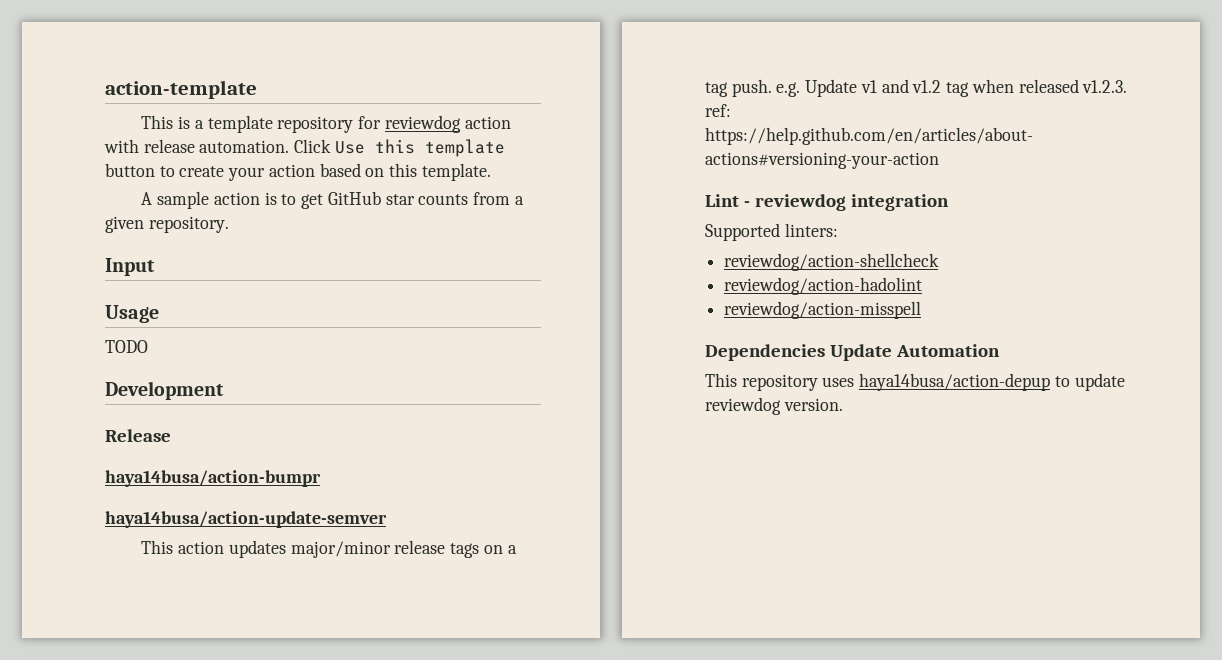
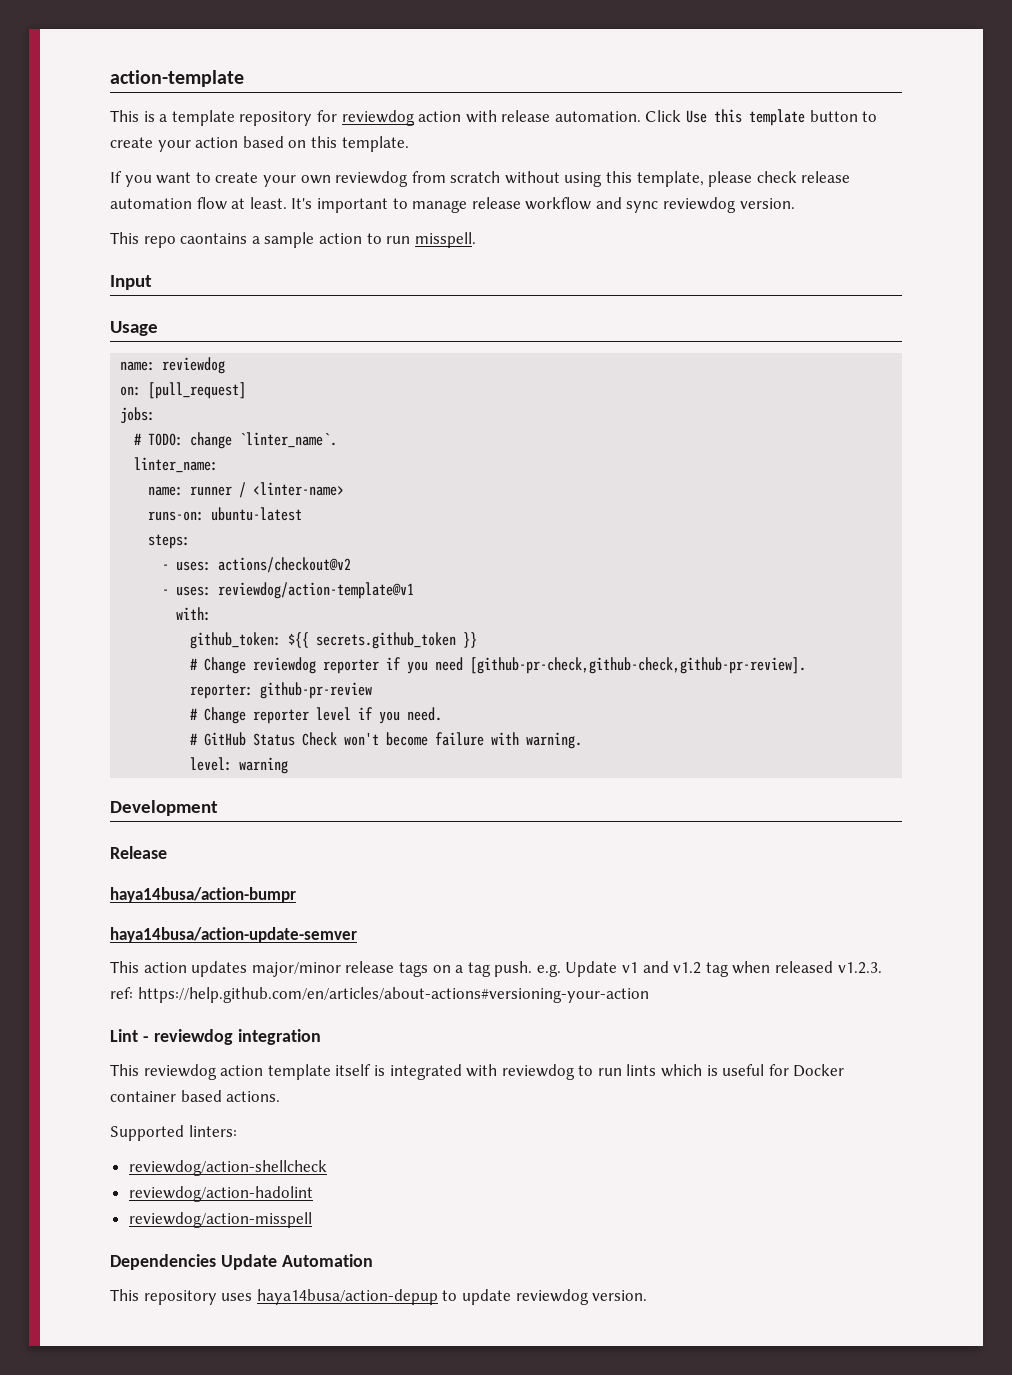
[141,191,524,209] [105,216,229,233] [105,258,155,276] [105,305,159,323] [105,340,148,353] A sample action is to get GitHub star counts from a given repository. // Input // Usage // TODO -> [110,171,851,187] [110,197,795,213] [110,232,476,248] [110,275,152,290] [110,321,158,336] [120,357,226,374] [120,382,247,399] [120,407,156,424] [134,432,338,449] [134,457,219,473] [148,482,345,498] [148,507,303,521] [148,534,191,549] [162,557,352,573] [162,582,415,599] [176,607,212,621] [190,632,478,649] [190,657,807,674] [190,682,373,699] [190,707,443,724] [190,732,583,749] [190,757,289,774] If you want to create your own reviewdog from scratch without using this template, please check release automation flow at least. It's important to manage release workflow and sync reviewdog version. // This repo caontains a sample action to run misspell. // Input // Usage // name: reviewdog // on: [pull_request] // jobs: // # TODO: change `linter_name`. // linter_name: // name: runner / <linter-name> // runs-on: ubuntu-latest // steps: // - uses: actions/checkout@v2 // - uses: reviewdog/action-template@v1 // with: // github_token: ${{ secrets.github_token }} // # Change reviewdog reporter if you need [github-pr-check,github-check,github-pr-review]. // reporter: github-pr-review // # Change reporter level if you need. // # GitHub Status Check won't become failure with warning. // level: warning
(949, 202) none -> [110,1064,845,1080] [110,1090,281,1102] // This reviewdog action template itself is integrated with reviewdog to run lints which is useful for Docker container based actions.

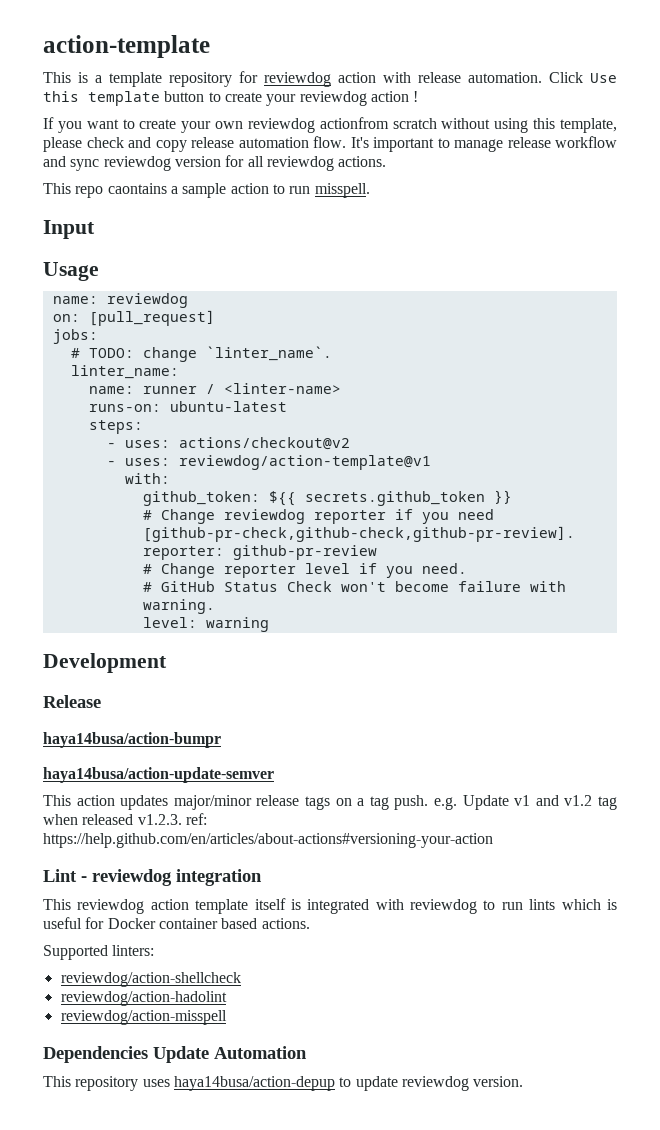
[195,136,409,152] action based on this template. -> [299,91,419,106] reviewdog action !
[411,171,446,183] from -> [319,117,389,129] actionfrom
[801,171,851,183] [110,197,287,210] release automation flow at least. -> [128,136,346,152] and copy release automation flow.
[739,198,795,209] version. -> [174,155,387,171] version for all reviewdog actions.

